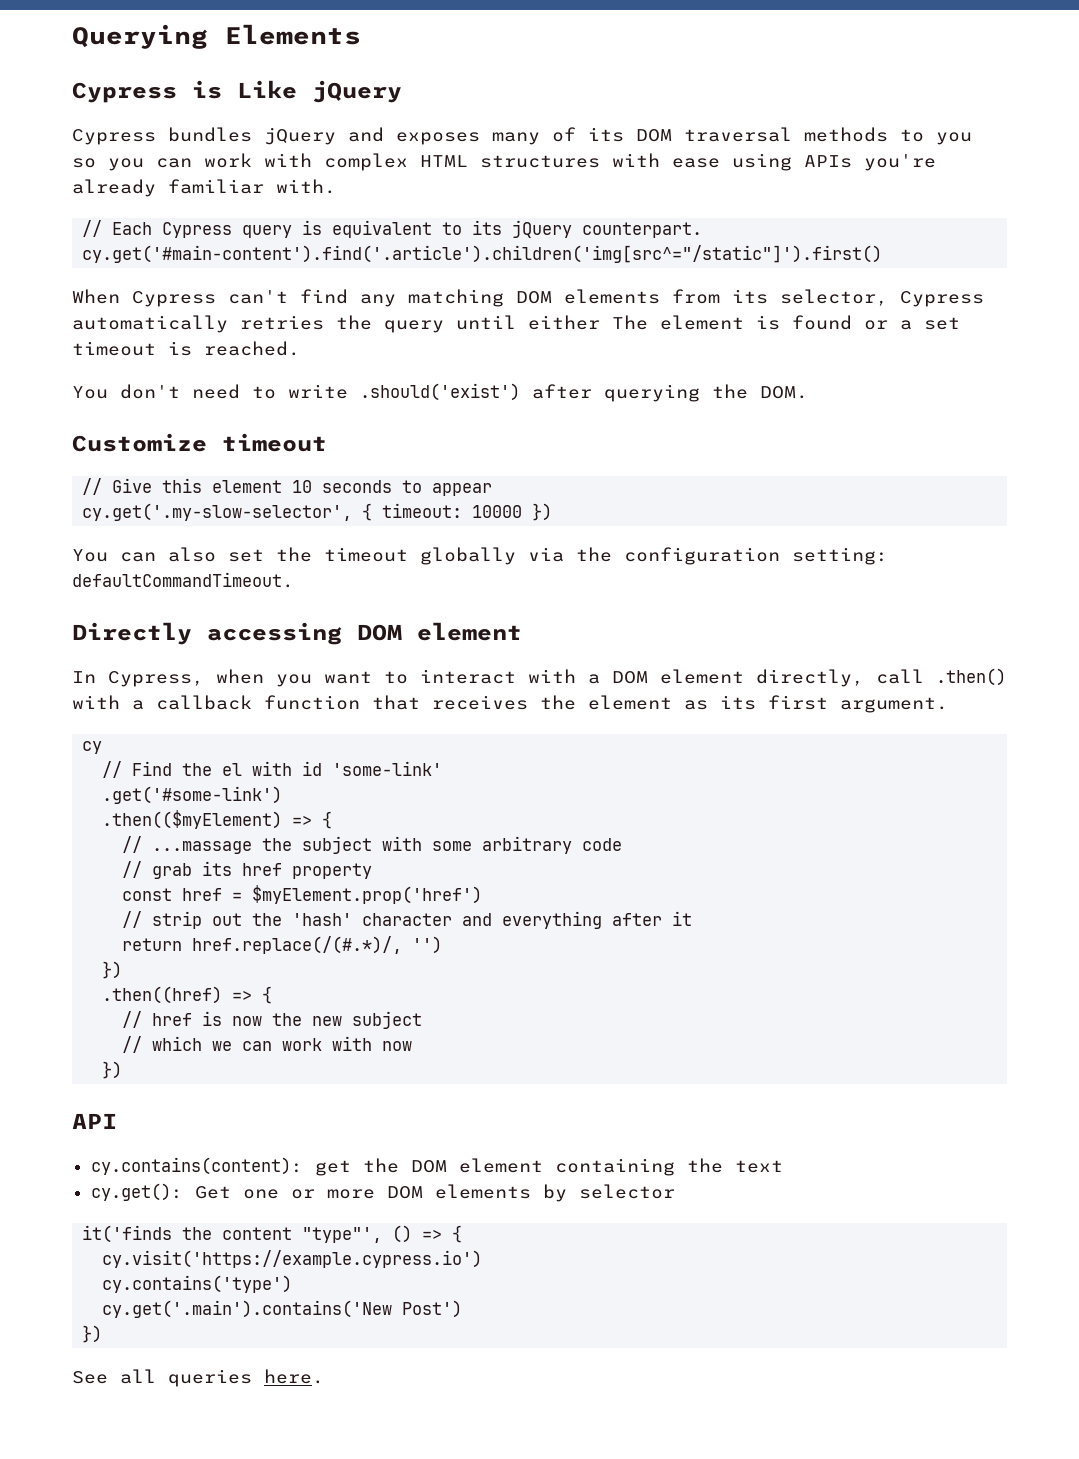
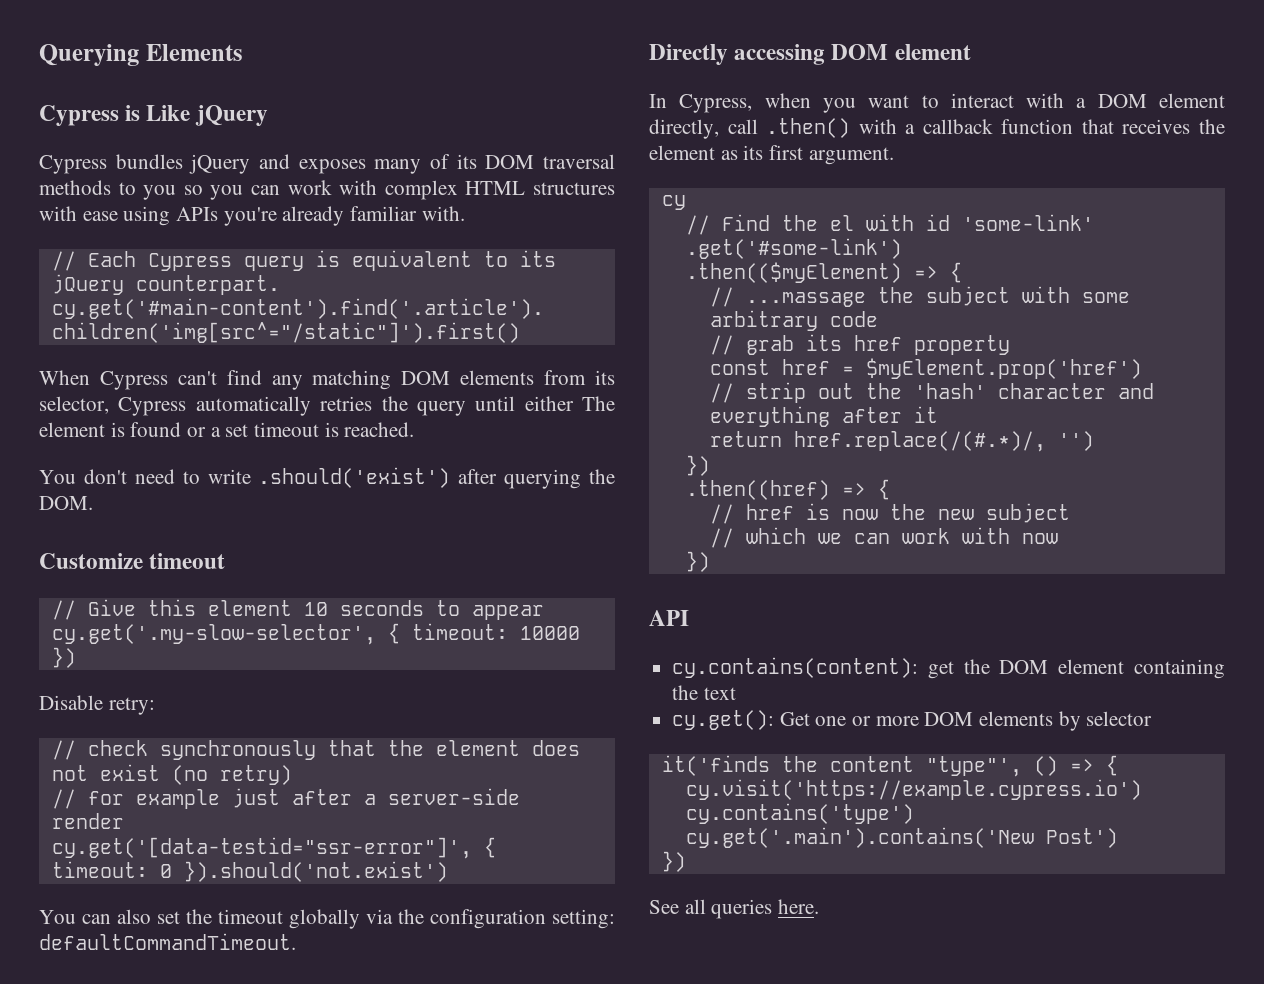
(553, 512) none -> [39,695,155,715] [51,740,580,760] [51,764,292,785] [51,788,520,809] [51,813,124,829] [51,837,496,859] [51,861,448,882] // Disable retry: // // check synchronously that the element does not exist (no retry) // // for example just after a server-side render // cy.get('[data-testid="ssr-error"]', { timeout: 0 }).should('not.exist')

